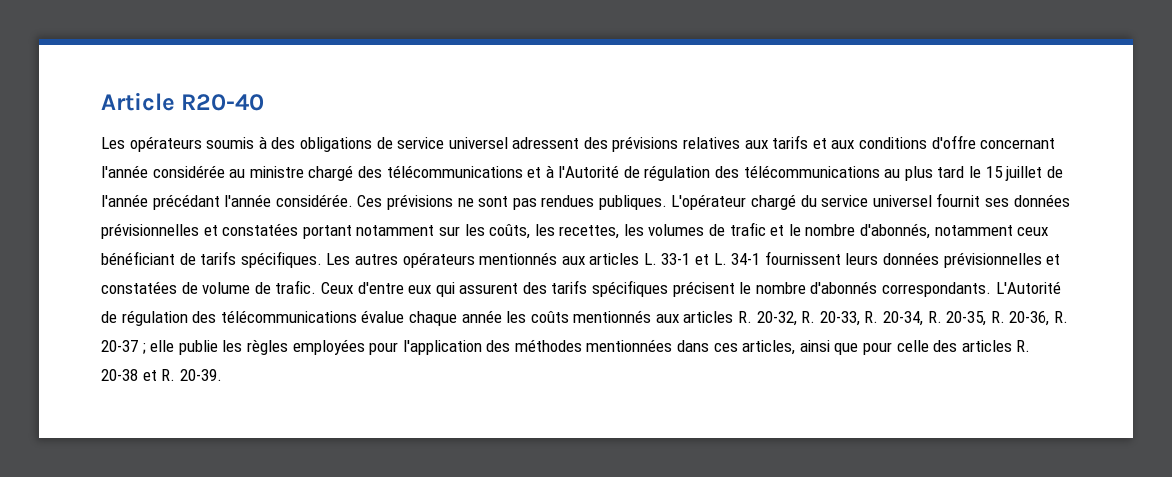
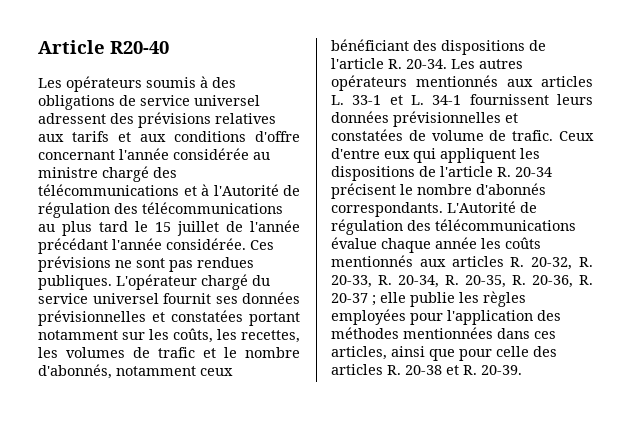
[179,251,322,268] de tarifs spécifiques. -> [413,40,546,55] [331,58,447,69] des dispositions de l'article R. 20-34.
[459,280,669,297] assurent des tarifs spécifiques -> [440,148,540,163] [331,166,552,181] appliquent les dispositions de l'article R. 20-34

